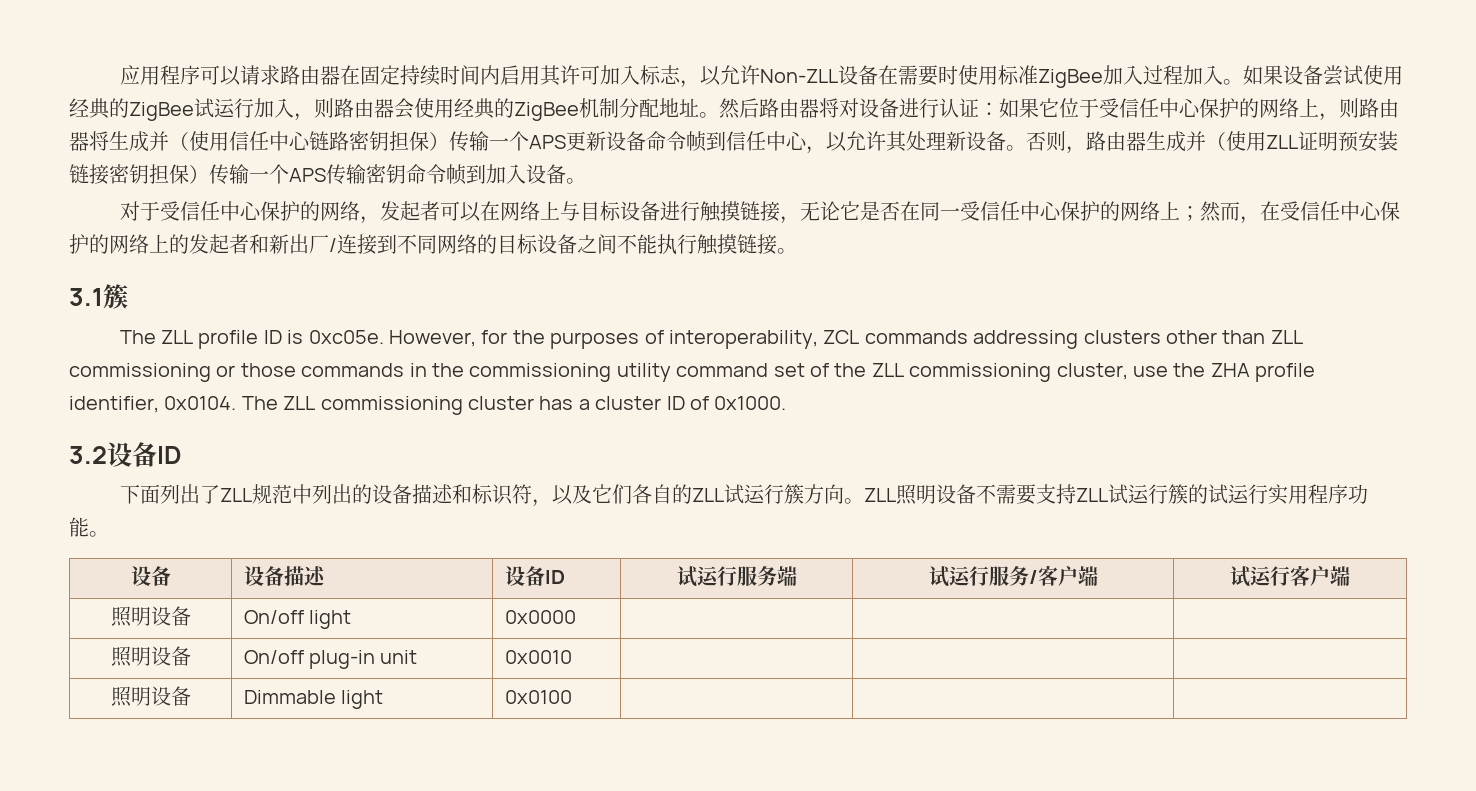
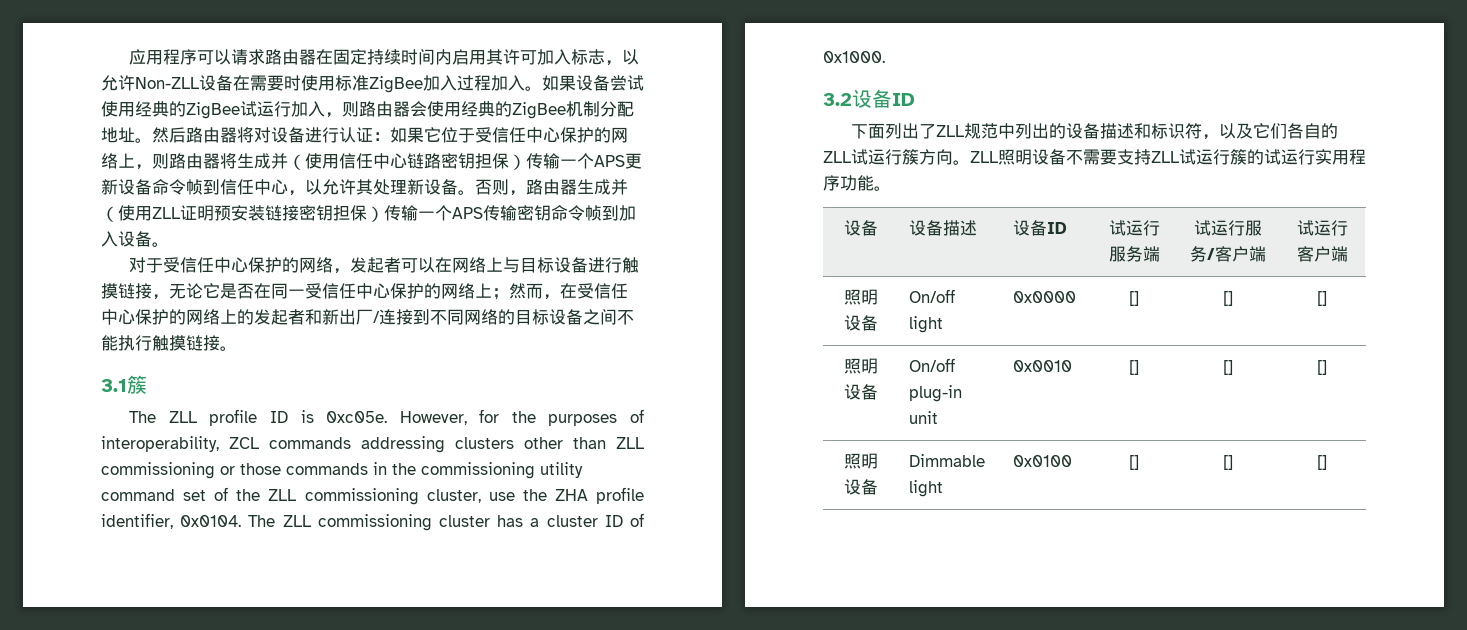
(576, 617) | | -> [1129,291,1139,306] [1223,291,1233,306] [1317,291,1327,306] [] | [] | []
(572, 657) | | -> [1129,360,1139,375] [1223,360,1233,375] [1317,360,1327,375] [] | [] | []
(572, 697) | | -> [1129,455,1139,470] [1223,455,1233,470] [1317,455,1327,470] [] | [] | []

